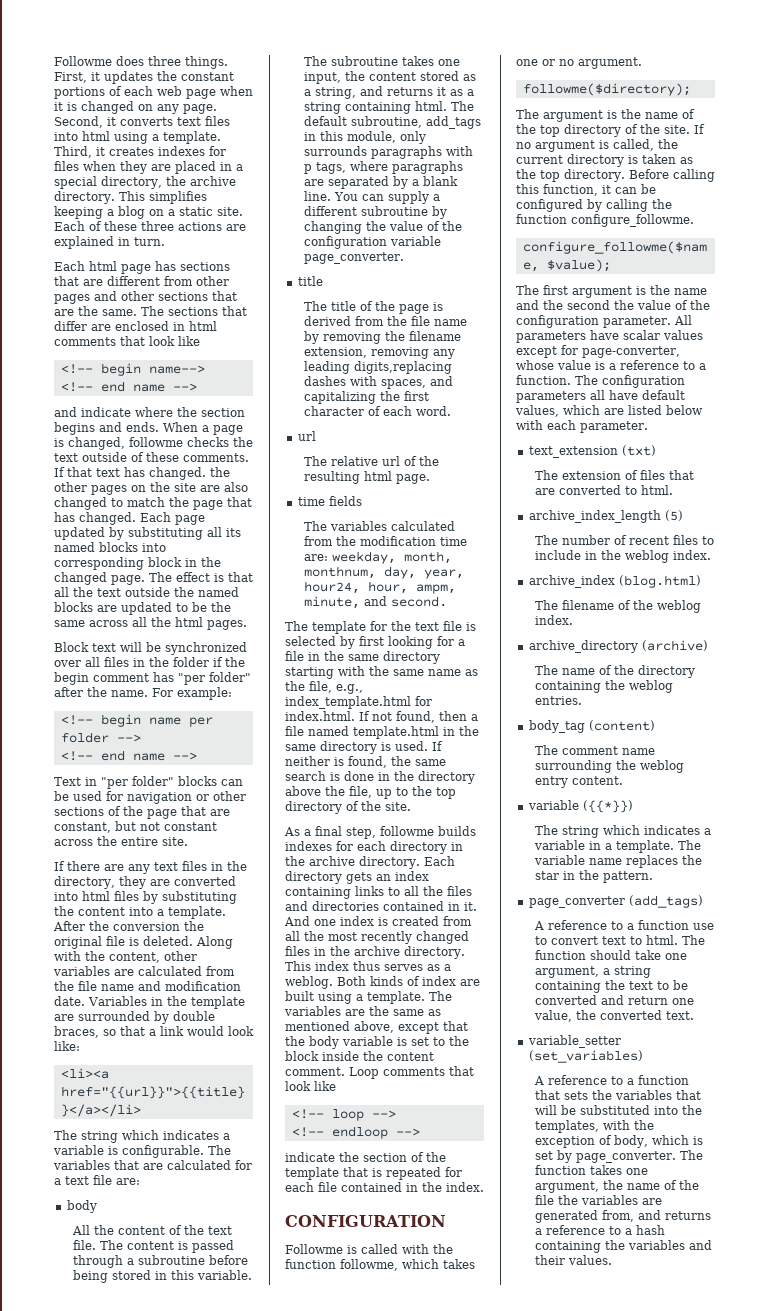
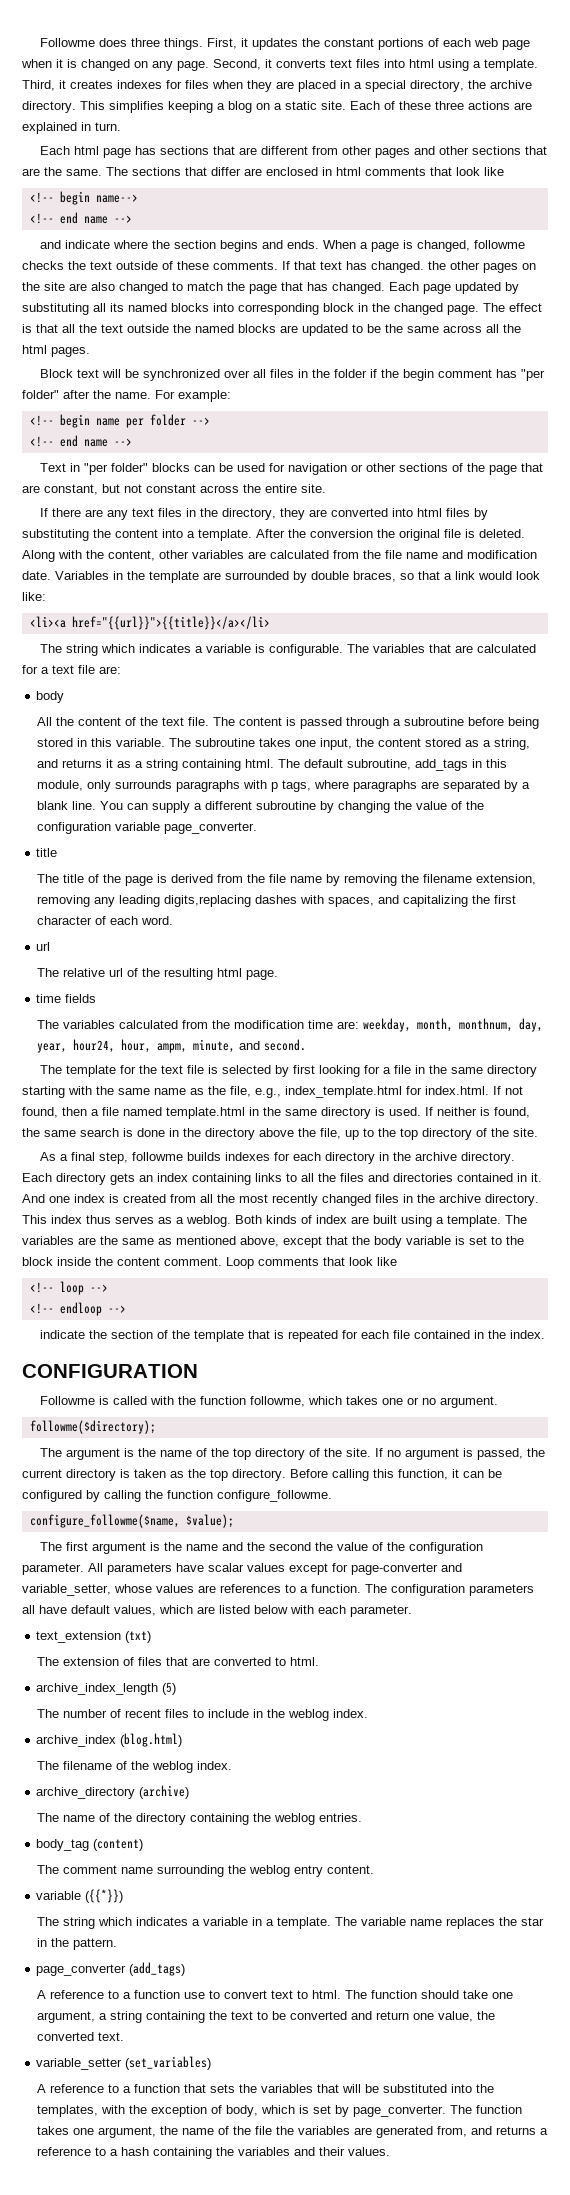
[613,139,654,151] called, -> [477,1448,524,1460] passed,
[582,346,680,358] [516,360,679,370] page-converter, whose value is a reference -> [351,1563,462,1575] [22,1584,281,1596] page-converter and variable_setter, whose values are references

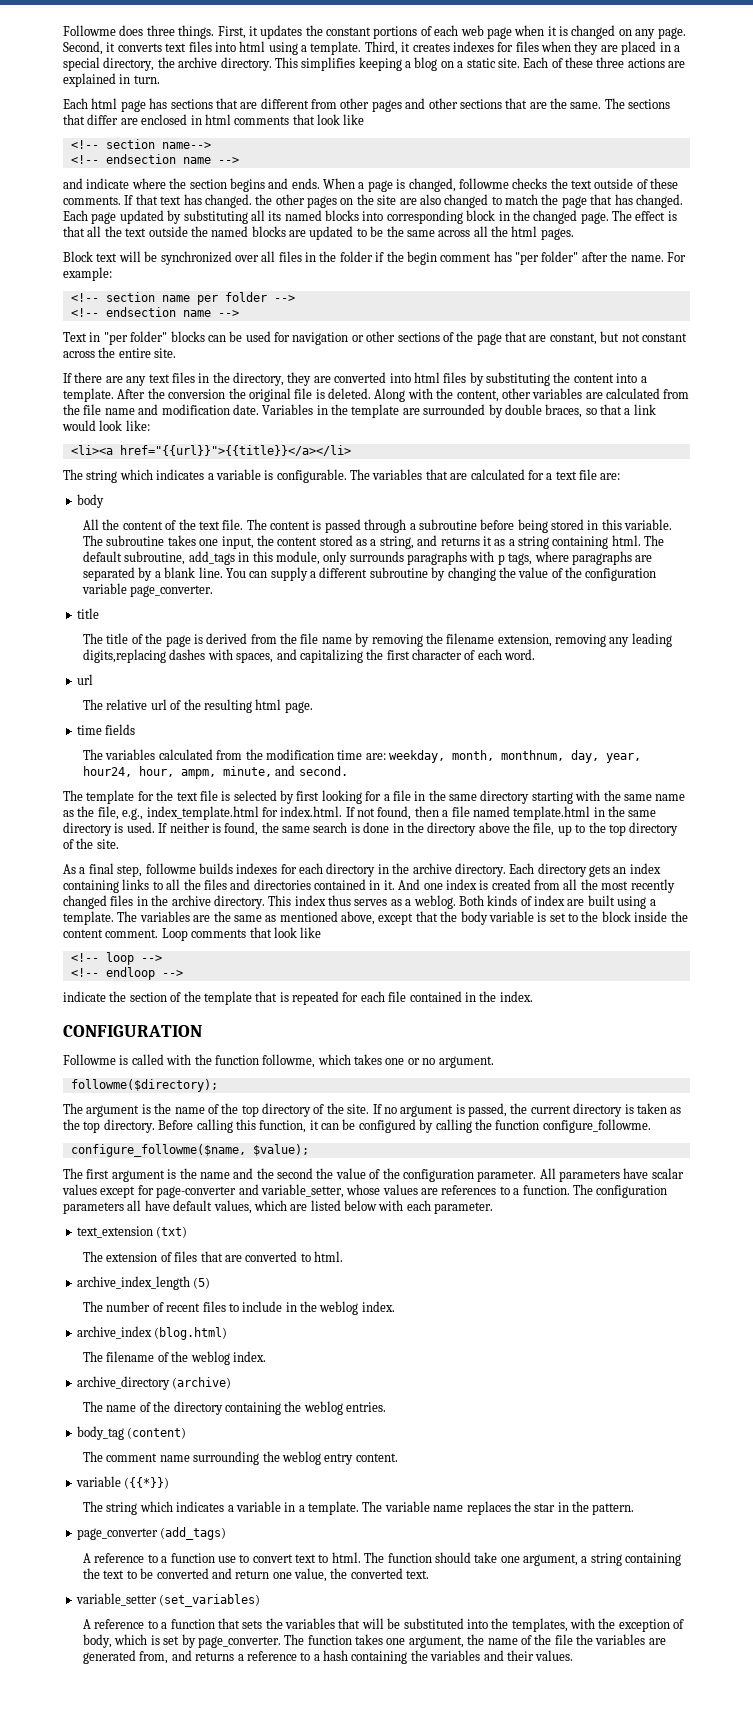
[59,191,90,205] begin -> [105,139,155,149] section
[59,212,78,224] end -> [105,154,176,164] endsection
[59,414,90,428] begin -> [105,292,155,302] section
[59,435,78,447] end -> [105,307,176,317] endsection

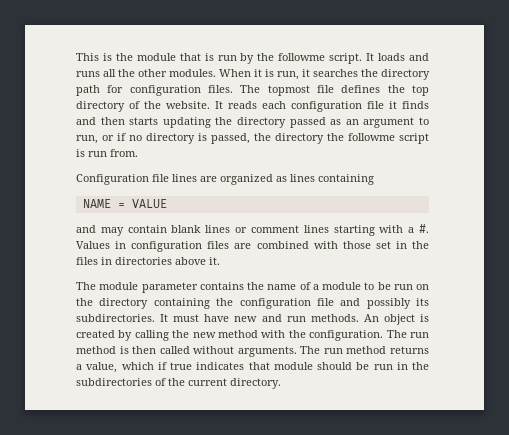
[63,25,686,39] [63,41,680,55] [63,57,686,71] [63,73,160,87] [63,98,671,112] [63,114,365,125] [70,139,211,149] [70,154,239,164] [63,178,679,192] [63,194,683,208] [63,210,677,224] [63,226,574,240] [63,251,686,265] [63,267,112,281] [70,292,295,305] [70,307,239,317] [63,331,687,345] [63,347,177,358] [63,372,647,386] [63,388,690,402] [63,404,656,418] [62,420,150,431] [70,445,351,456] [63,469,621,483] [76,494,104,508] [83,519,673,533] [83,535,665,549] [83,551,653,565] [83,567,657,581] [82,583,214,597] [76,608,99,619] [83,633,672,647] [83,649,536,663] [76,674,93,685] [83,699,313,713] [76,724,136,735] [83,749,642,763] [83,765,348,779] [63,790,686,804] [63,806,657,820] [63,822,679,836] [63,838,119,849] [63,863,661,877] [63,879,675,893] [63,895,656,909] [63,911,688,925] [63,927,322,941] [70,952,162,965] [70,967,183,980] [63,991,533,1005] [63,1025,202,1037] [63,1054,494,1068] [70,1079,218,1092] [63,1103,682,1117] [63,1119,651,1133] [70,1144,309,1157] [63,1168,684,1182] [62,1184,668,1198] [63,1200,494,1214] [76,1226,188,1238] [83,1251,344,1262] [76,1276,211,1290] [83,1301,395,1315] [76,1326,228,1340] [83,1351,266,1365] [76,1376,232,1390] [83,1401,387,1415] [76,1426,187,1440] [83,1451,398,1465] [75,1476,170,1489] [83,1501,635,1515] [76,1527,227,1540] [83,1552,682,1566] [83,1568,430,1582] [75,1593,261,1607] [83,1618,685,1632] [83,1634,666,1648] [83,1650,574,1664] Followme does three things. First, it updates the constant portions of each web page when it is changed on any page. Second, it converts text files into html using a template. Third, it creates indexes for files when they are placed in a special directory, the archive directory. This simplifies keeping a blog on a static site. Each of these three actions are explained in turn. // Each html page has sections that are different from other pages and other sections that are the same. The sections that differ are enclosed in html comments that look like // <!-- section name--> // <!-- endsection name --> // and indicate where the section begins and ends. When a page is changed, followme checks the text outside of these comments. If that text has changed. the other pages on the site are also changed to match the page that has changed. Each page updated by substituting all its named blocks into corresponding block in the changed page. The effect is that all the text outside the named blocks are updated to be the same across all the html pages. // Block text will be synchronized over all files in the folder if the begin comment has "per folder" after the name. For example: // <!-- section name per folder --> // <!-- endsection name --> // Text in "per folder" blocks can be used for navigation or other sections of the page that are constant, but not constant across the entire site. // If there are any text files in the directory, they are converted into html files by substituting the content into a template. After the conversion the original file is deleted. Along with the content, other variables are calculated from the file name and modification date. Variables in the template are surrounded by double braces, so that a link would look like: // <li><a href="{{url}}">{{title}}</a></li> // The string which indicates a variable is configurable. The variables that are calculated for a text file are: // body // All the content of the text file. The content is passed through a subroutine before being stored in this variable. The subroutine takes one input, the content stored as a string, and returns it as a string containing html. The default subroutine, add_tags in this module, only surrounds paragraphs with p tags, where paragraphs are separated by a blank line. You can supply a different subroutine by changing the value of the configuration variable page_converter. // title // The title of the page is derived from the file name by removing the filename extension, removing any leading digits,replacing dashes with spaces, and capitalizing the first character of each word. // url // The relative url of the resulting html page. // time fields // The variables calculated from the modification time are: weekday, month, monthnum, day, year, hour24, hour, ampm, minute, and second. // The template for the text file is selected by first looking for a file in the same directory starting with the same name as the file, e.g., index_template.html for index.html. If not found, then a file named template.html in the same directory is used. If neither is found, the same search is done in the directory above the file, up to the top directory of the site. // As a final step, followme builds indexes for each directory in the archive directory. Each directory gets an index containing links to all the files and directories contained in it. And one index is created from all the most recently changed files in the archive directory. This index thus serves as a weblog. Both kinds of index are built using a template. The variables are the same as mentioned above, except that the body variable is set to the block inside the content comment. Loop comments that look like // <!-- loop --> // <!-- endloop --> // indicate the section of the template that is repeated for each file contained in the index. // CONFIGURATION // Followme is called with the function followme, which takes one or no argument. // followme($directory); // The argument is the name of the top directory of the site. If no argument is passed, the current directory is taken as the top directory. Before calling this function, it can be configured by calling the function configure_followme. // configure_followme($name, $value); // The first argument is the name and the second the value of the configuration parameter. All parameters have scalar values except for page-converter and variable_setter, whose values are references to a function. The configuration parameters all have default values, which are listed below with each parameter. // text_extension (txt) // The extension of files that are converted to html. // archive_index_length (5) // The number of recent files to include in the weblog index. // archive_index (blog.html) // The filename of the weblog index. // archive_directory (archive) // The name of the directory containing the weblog entries. // body_tag (content) // The comment name surrounding the weblog entry content. // variable ({{*}}) // The string which indicates a variable in a template. The variable name replaces the star in the pattern. // page_converter (add_tags) // A reference to a function use to convert text to html. The function should take one argument, a string containing the text to be converted and return one value, the converted text. // variable_setter (set_variables) // A reference to a function that sets the variables that will be substituted into the templates, with the exception of body, which is set by page_converter. The function takes one argument, the name of the file the variables are generated from, and returns a reference to a hash containing the variables and their values. -> [76,53,429,64] [76,69,430,80] [76,85,429,96] [76,101,429,112] [76,117,430,128] [76,133,429,144] [76,149,138,157] [76,174,374,185] [82,199,167,208] [76,224,429,236] [76,241,430,252] [76,257,220,265] [76,282,429,293] [76,298,429,309] [76,314,429,325] [76,330,429,341] [76,346,429,357] [76,362,429,373] [76,378,281,389] This is the module that is run by the followme script. It loads and runs all the other modules. When it is run, it searches the directory path for configuration files. The topmost file defines the top directory of the website. It reads each configuration file it finds and then starts updating the directory passed as an argument to run, or if no directory is passed, the directory the followme script is run from. // Configuration file lines are organized as lines containing // NAME = VALUE // and may contain blank lines or comment lines starting with a #. Values in configuration files are combined with those set in the files in directories above it. // The module parameter contains the name of a module to be run on the directory containing the configuration file and possibly its subdirectories. It must have new and run methods. An object is created by calling the new method with the configuration. The run method is then called without arguments. The run method returns a value, which if true indicates that module should be run in the subdirectories of the current directory.

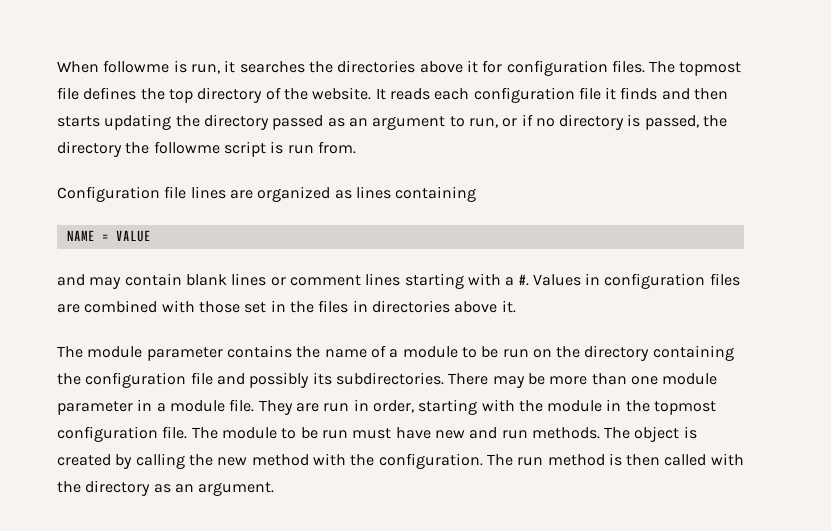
[76,53,429,64] [76,69,262,77] This is the module that is run by the followme script. It loads and runs all the other modules. When it -> [57,60,170,73] When followme
[381,69,430,80] [76,85,100,96] directory path -> [337,60,478,73] directories above it
[160,314,169,322] It -> [448,373,718,388] [57,399,717,415] [57,426,348,442] There may be more than one module parameter in a module file. They are run in order, starting with the module in the topmost configuration file. The module to be run
[363,314,379,322] An -> [604,427,631,439] The
[193,346,429,357] [76,362,429,373] [76,378,281,389] without arguments. The run method returns a value, which if true indicates that module should be run in the subdirectories of the current directory. -> [710,453,744,466] [57,480,275,496] with the directory as an argument.

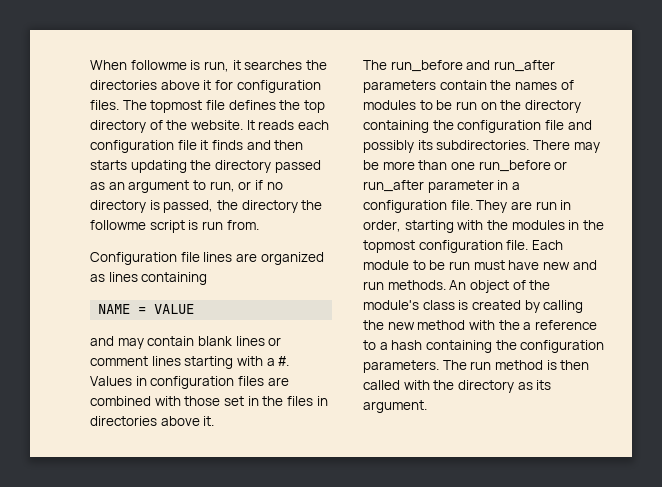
[87,345,458,361] module parameter contains the name of a module -> [390,60,555,72] [363,80,574,93] [363,100,416,110] run_before and run_after parameters contain the names of modules
[662,373,718,385] module -> [478,160,568,172] [363,180,424,192] run_before or run_after
[169,400,225,412] module -> [363,200,447,213] configuration
[547,400,603,412] module -> [511,220,565,230] modules
[191,427,218,439] The -> [531,240,563,250] Each
[604,426,680,442] The object -> [449,280,551,293] [363,300,455,310] An object of the module's class
[378,453,483,469] configuration. -> [523,320,597,330] [363,340,605,353] [363,360,439,373] a reference to a hash containing the configuration parameters.
[174,484,194,493] an -> [536,380,552,390] its

